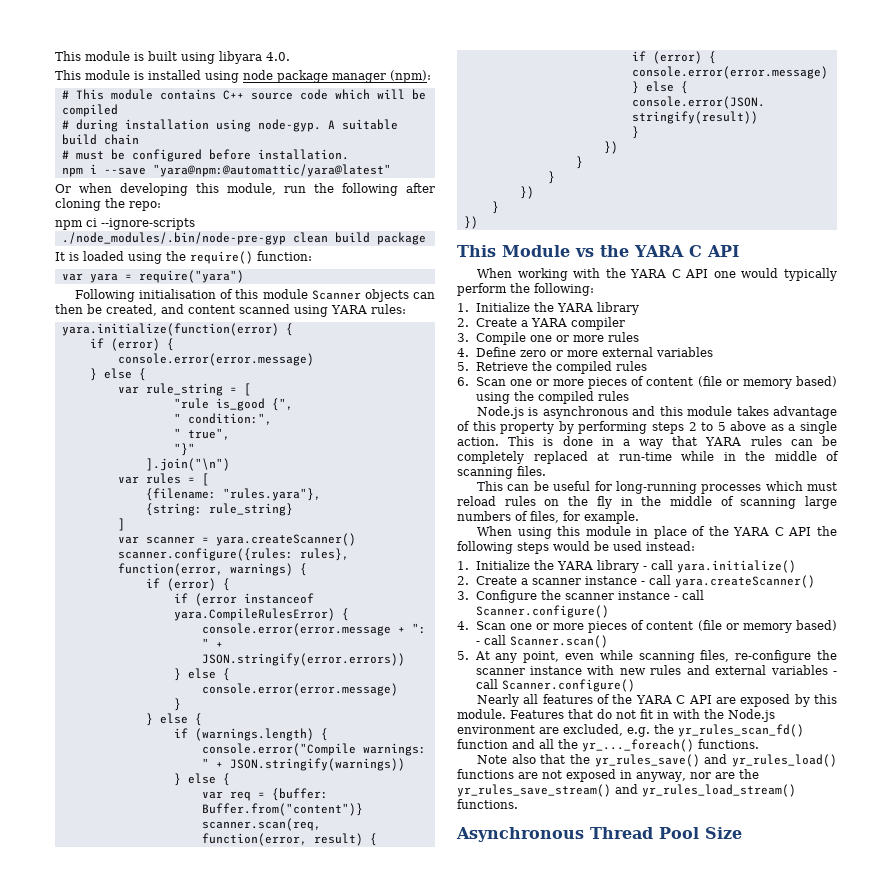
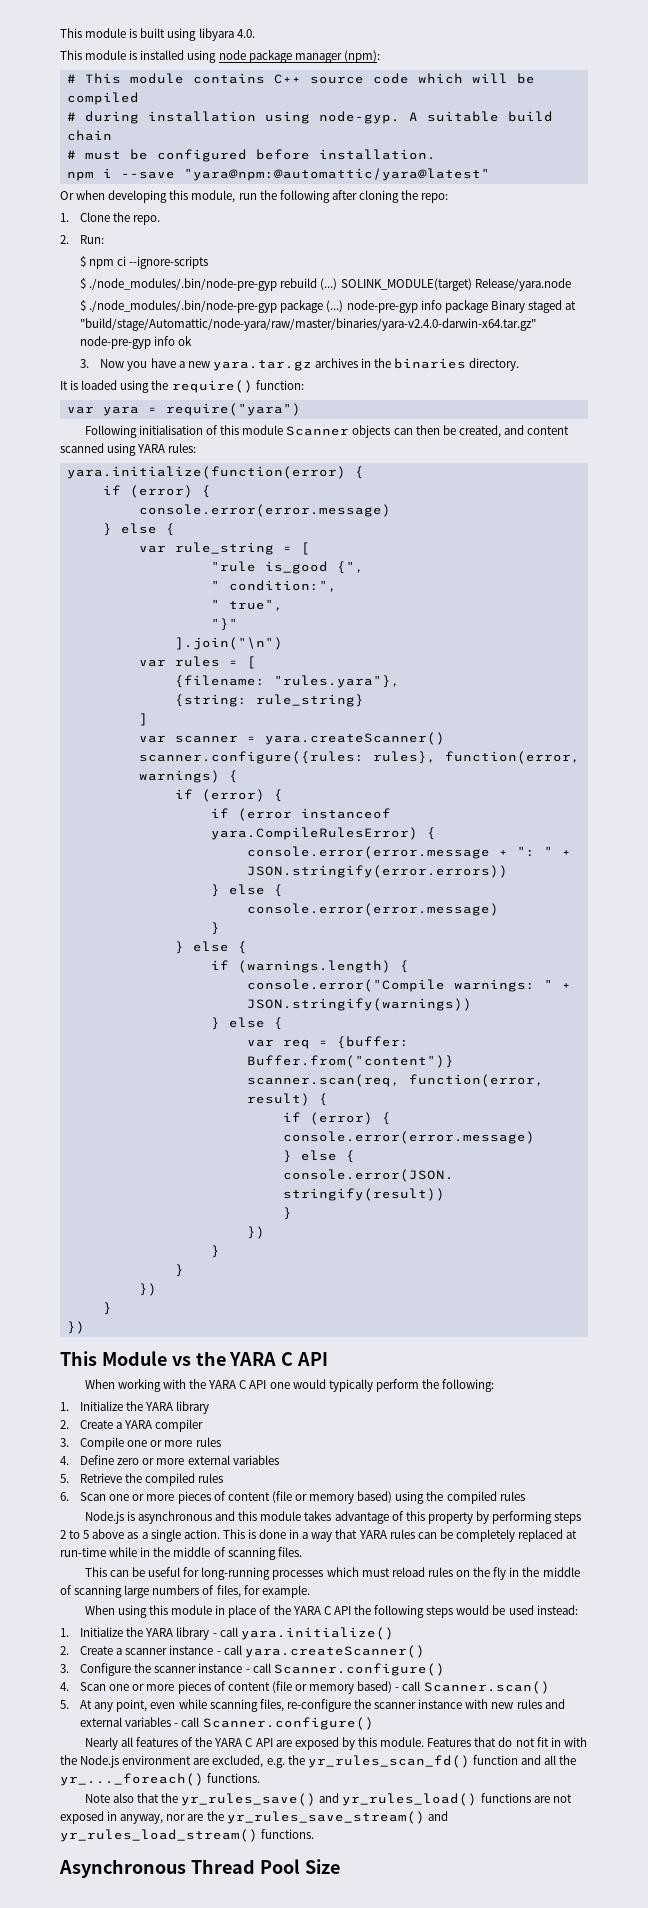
[55,218,195,230] [61,232,426,245] npm ci --ignore-scripts // ./node_modules/.bin/node-pre-gyp clean build package -> [60,212,161,225] [60,235,105,244] [80,256,209,269] [80,278,571,291] [80,300,577,313] [80,318,537,331] [80,336,193,349] [80,358,520,371] 1. Clone the repo. // 2. Run: // $ npm ci --ignore-scripts // $ ./node_modules/.bin/node-pre-gyp rebuild (...) SOLINK_MODULE(target) Release/yara.node // $ ./node_modules/.bin/node-pre-gyp package (...) node-pre-gyp info package Binary staged at "build/stage/Automattic/node-yara/raw/master/binaries/yara-v2.4.0-darwin-x64.tar.gz" node-pre-gyp info ok // 3. Now you have a new yara.tar.gz archives in the binaries directory.

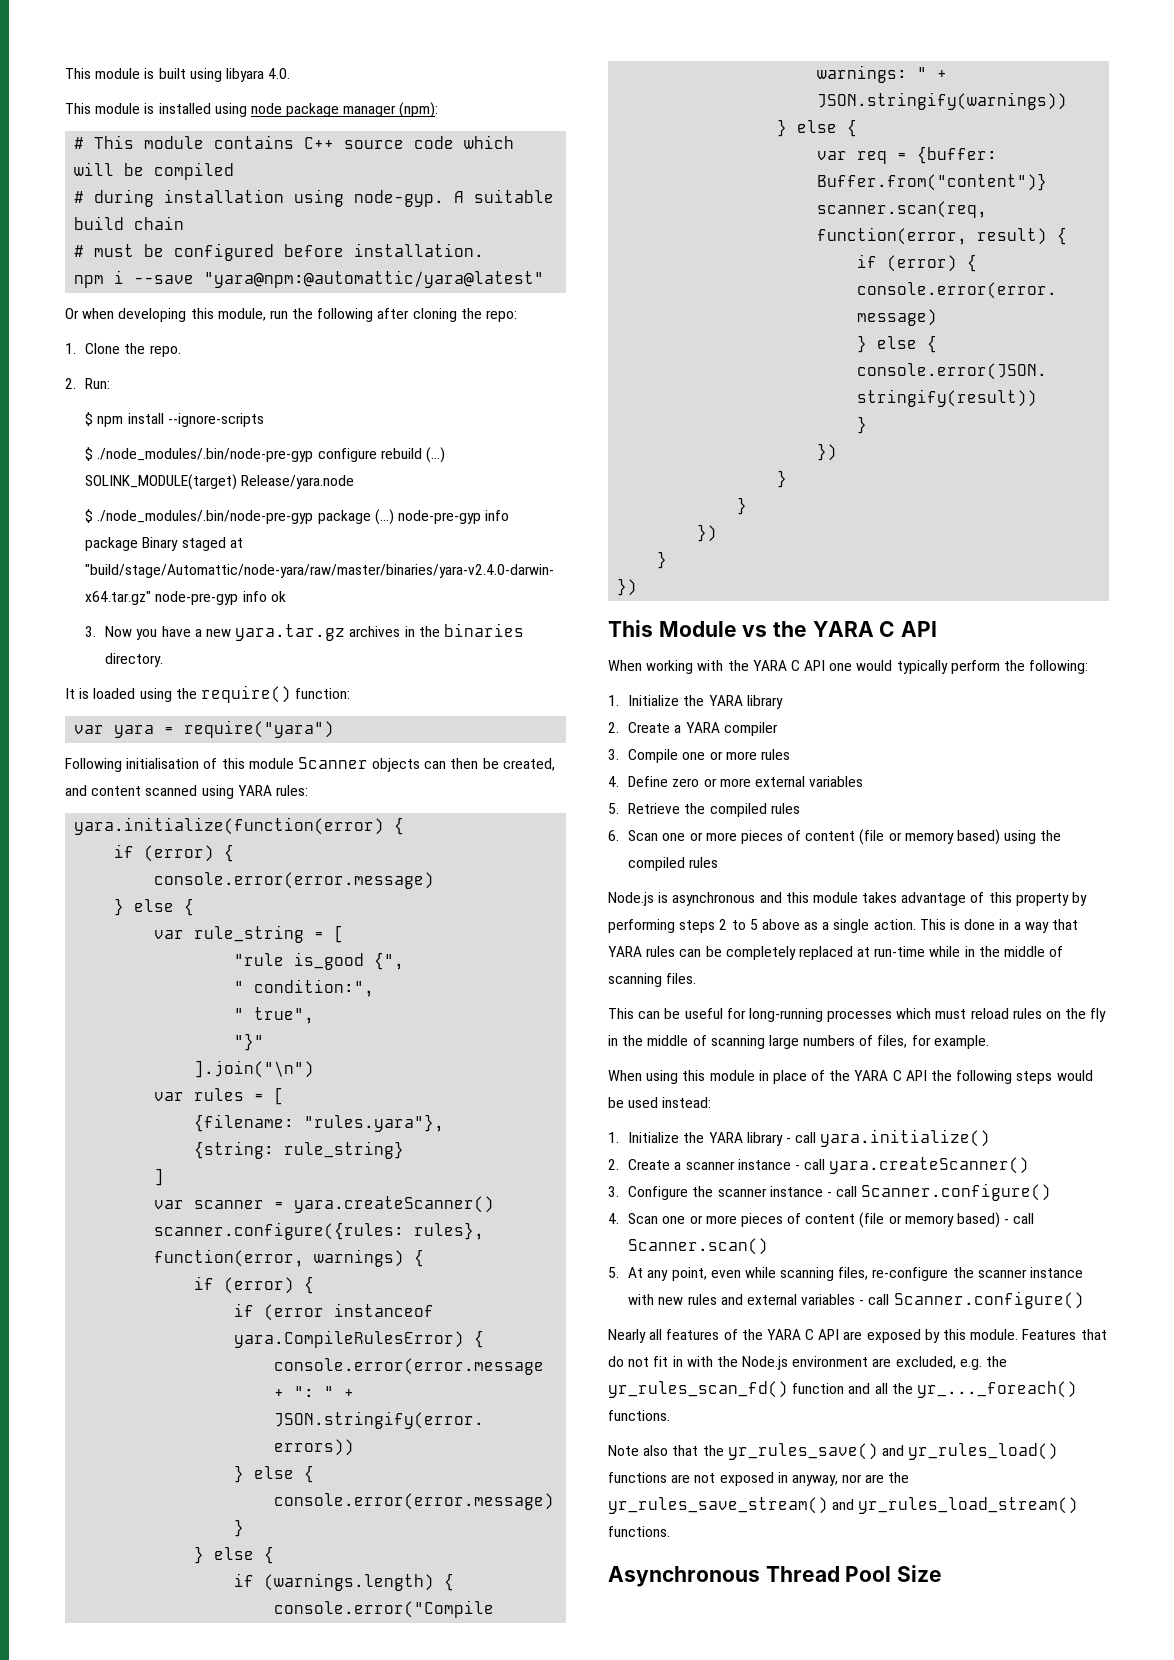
[117,256,127,266] ci -> [127,413,164,424] install
(278, 284) none -> [317,448,377,462] configure

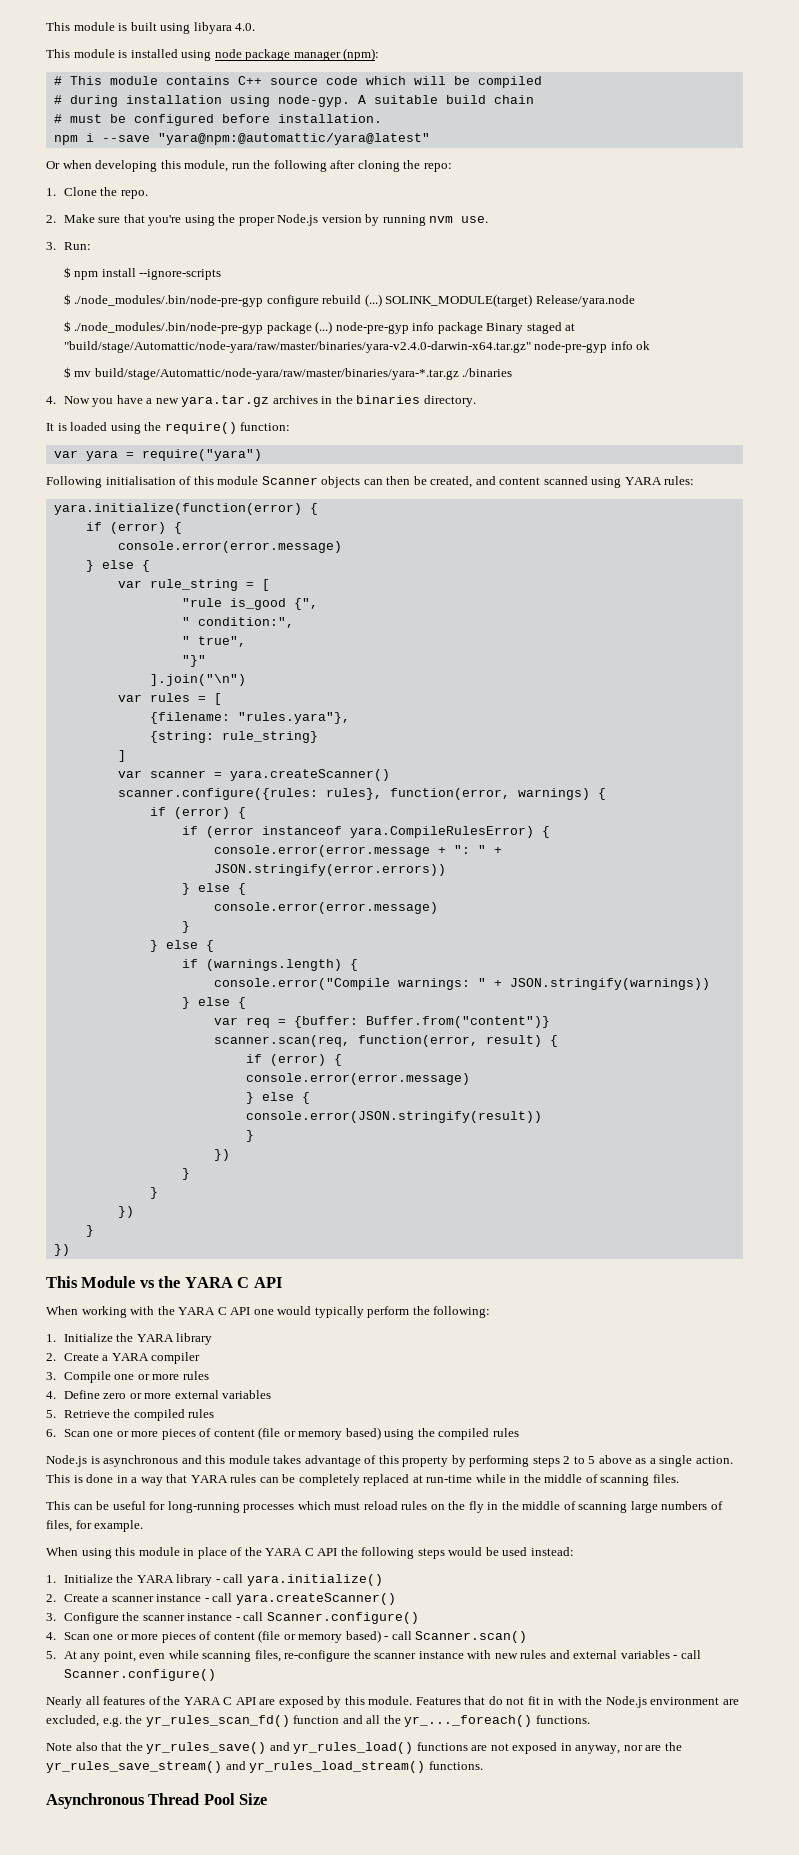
(76, 383) none -> [63,214,489,226] [46,242,56,250] Make sure that you're using the proper Node.js version by running nvm use. // 3.
[85,626,97,637] 3. -> [63,367,513,380] [46,396,56,404] $ mv build/stage/Automattic/node-yara/raw/master/binaries/yara-*.tar.gz ./binaries // 4.

